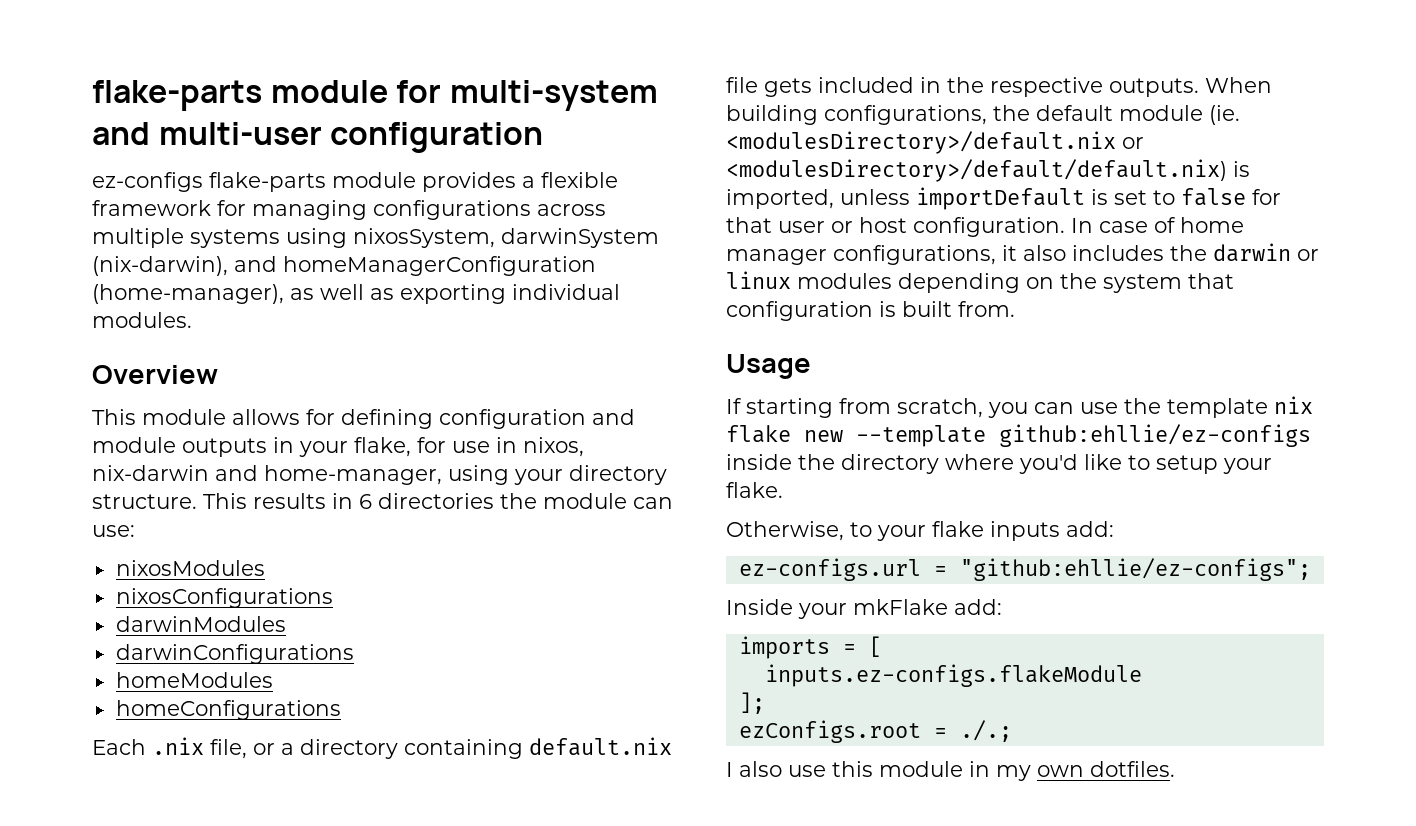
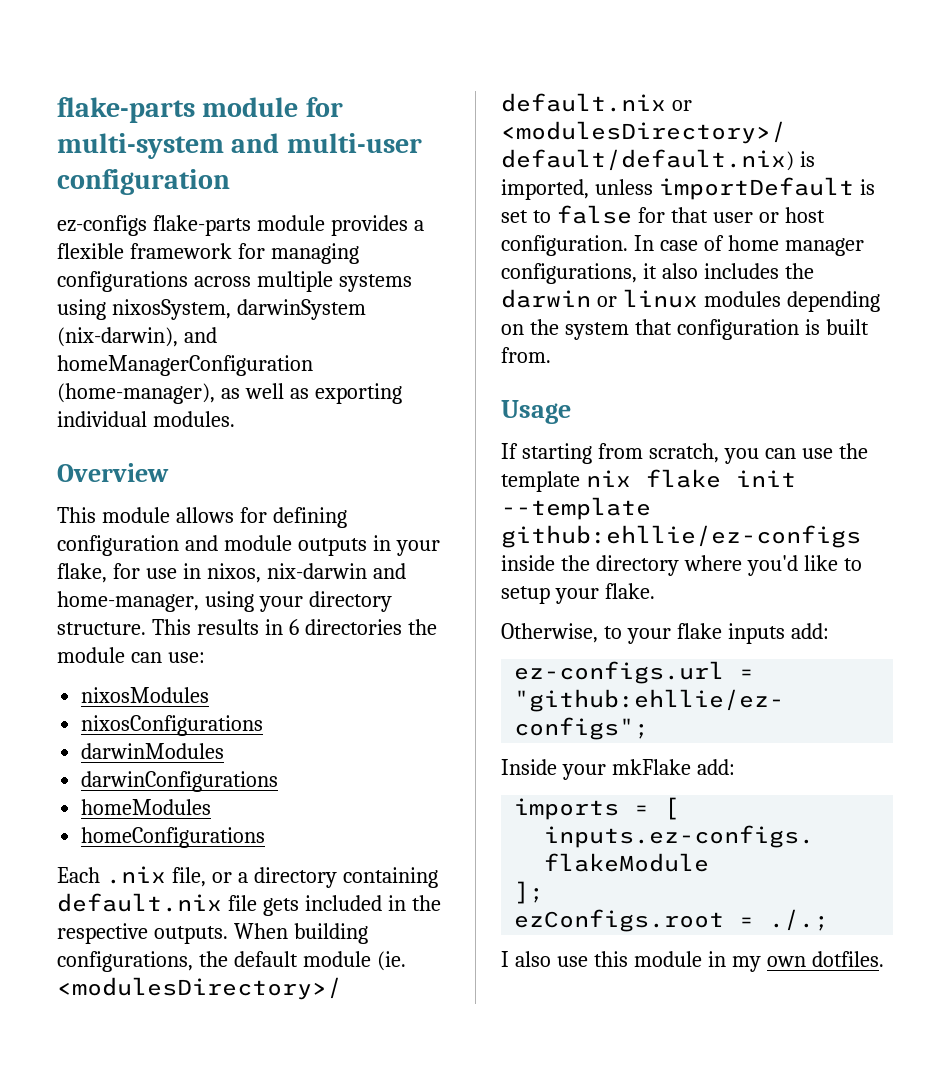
[804,430,843,442] new -> [735,470,796,487] init

